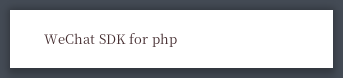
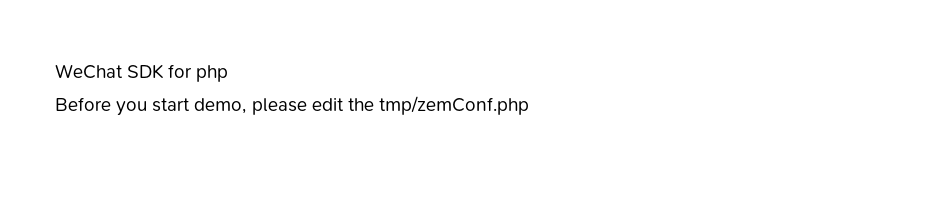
(177, 40) none -> [55,96,529,116] // Before you start demo, please edit the tmp/zemConf.php

